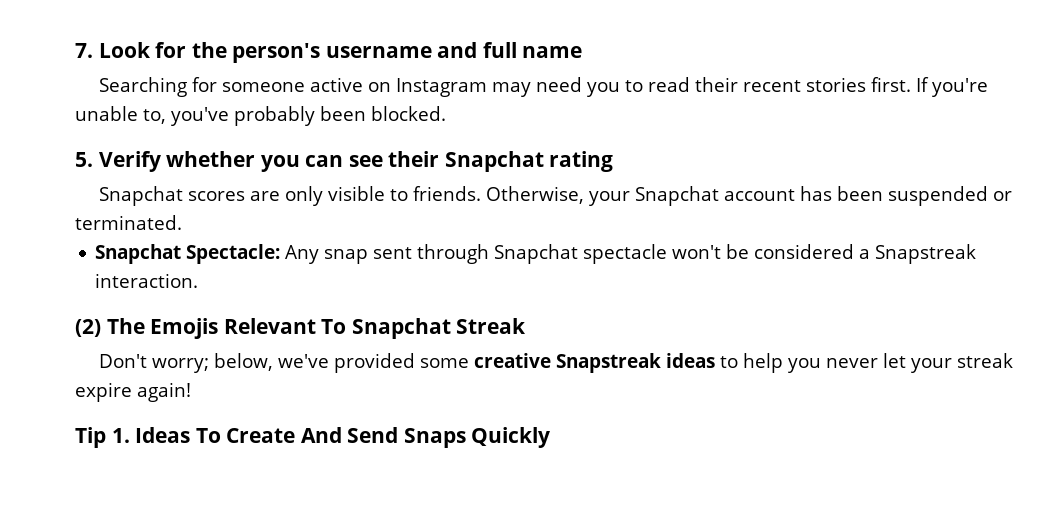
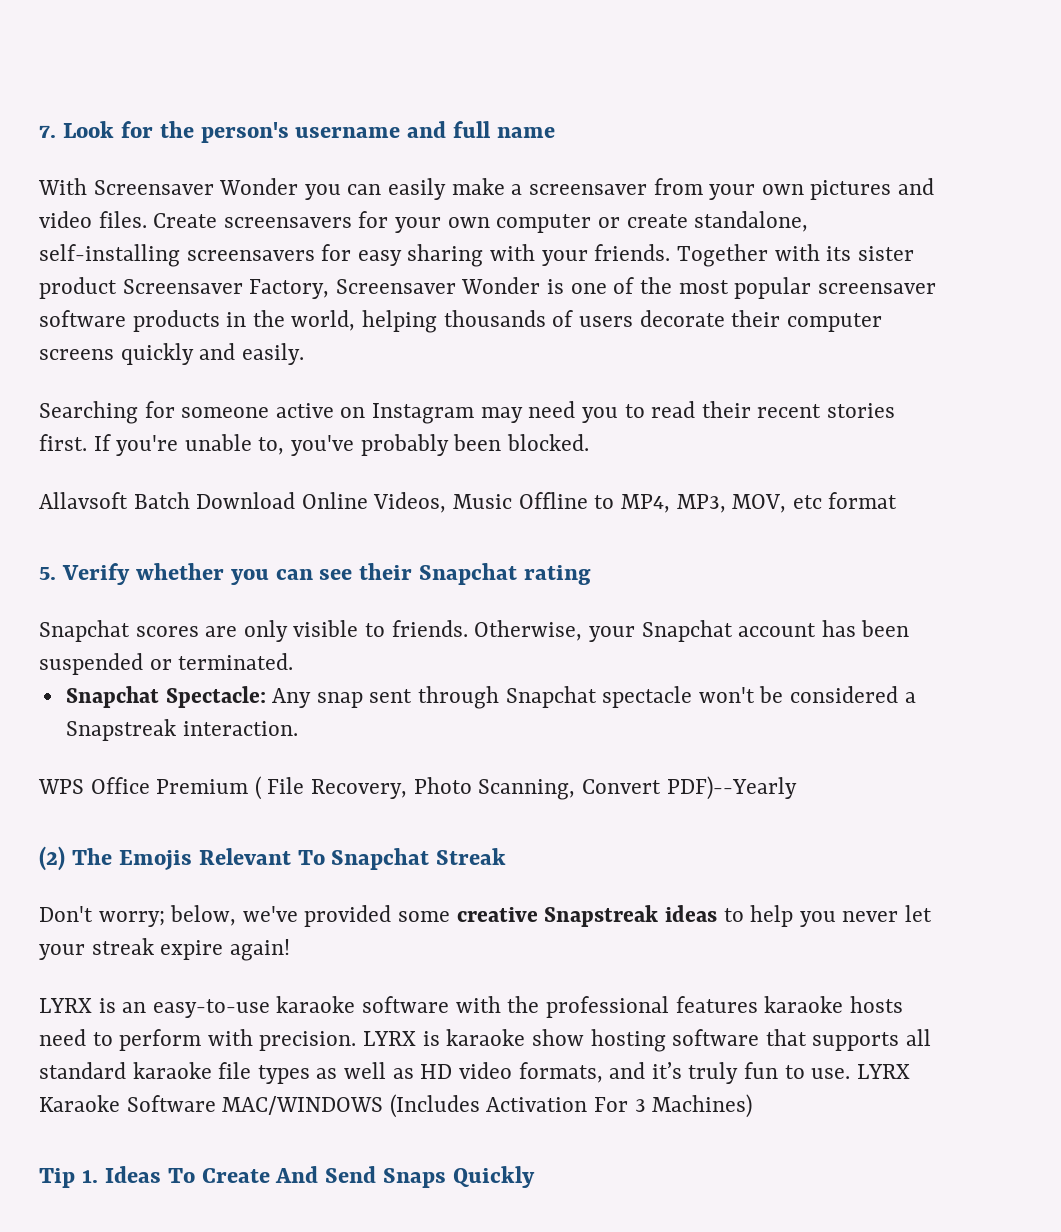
(583, 52) none -> [38,178,934,200] [39,211,809,233] [39,244,914,267] [39,277,936,299] [39,310,882,333] [39,343,304,365] // With Screensaver Wonder you can easily make a screensaver from your own pictures and video files. Create screensavers for your own computer or create standalone, self-installing screensavers for easy sharing with your friends. Together with its sister product Screensaver Factory, Screensaver Wonder is one of the most popular screensaver software products in the world, helping thousands of users decorate their computer screens quickly and easily.
(446, 113) none -> [39,492,898,513] // Allavsoft Batch Download Online Videos, Music Offline to MP4, MP3, MOV, etc format
(199, 280) none -> [38,776,797,800] // WPS Office Premium ( File Recovery, Photo Scanning, Convert PDF)--Yearly
(191, 392) none -> [39,996,903,1018] [39,1029,931,1052] [39,1062,910,1084] [39,1094,753,1118] // LYRX is an easy-to-use karaoke software with the professional features karaoke hosts need to perform with precision. LYRX is karaoke show hosting software that supports all standard karaoke file types as well as HD video formats, and it’s truly fun to use. LYRX Karaoke Software MAC/WINDOWS (Includes Activation For 3 Machines)

